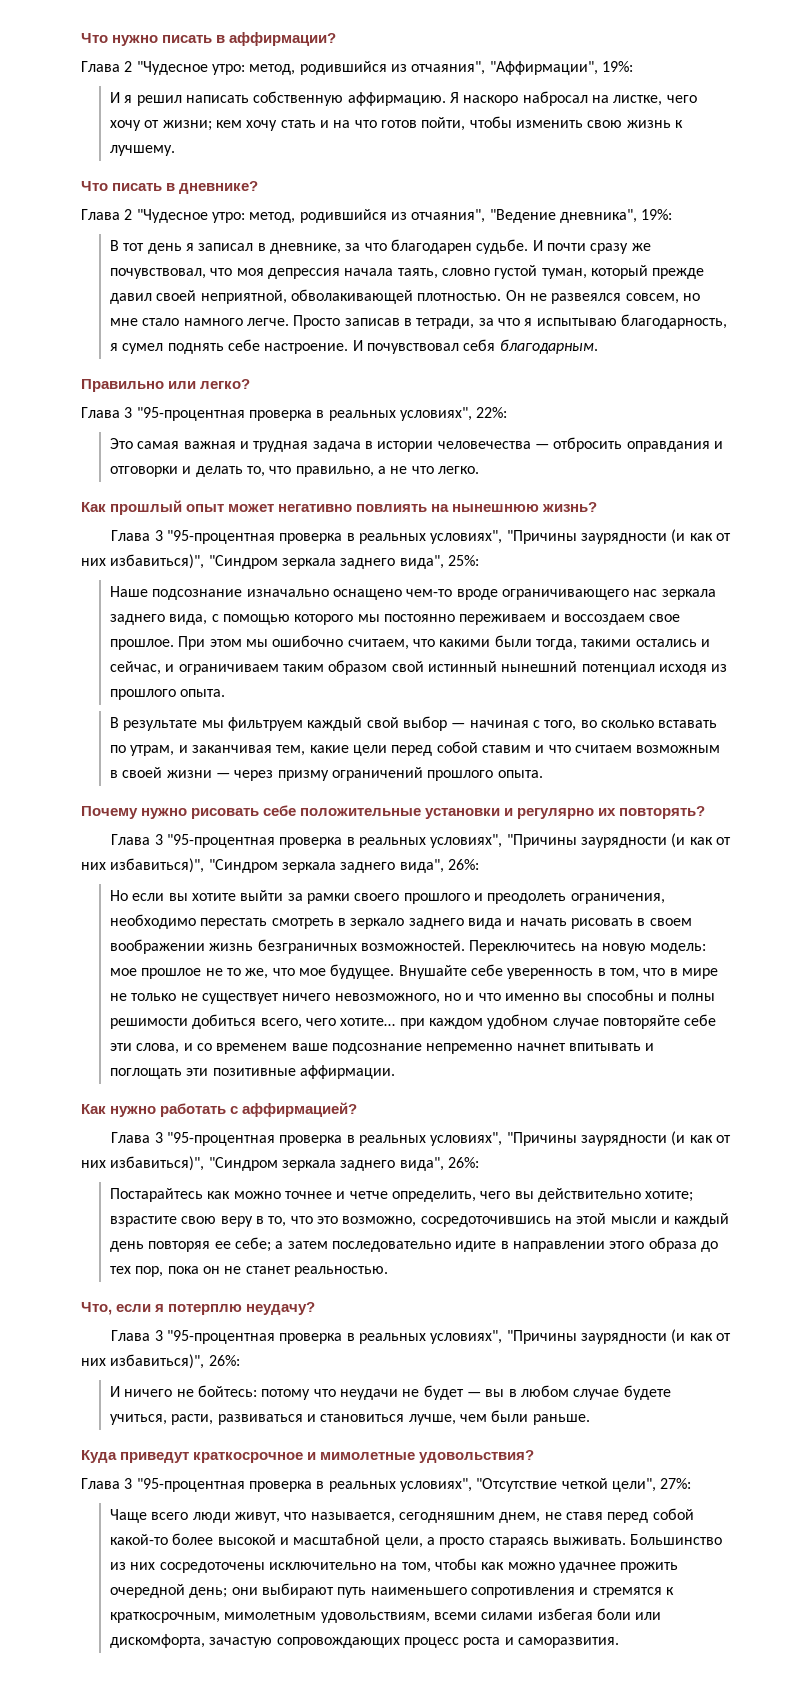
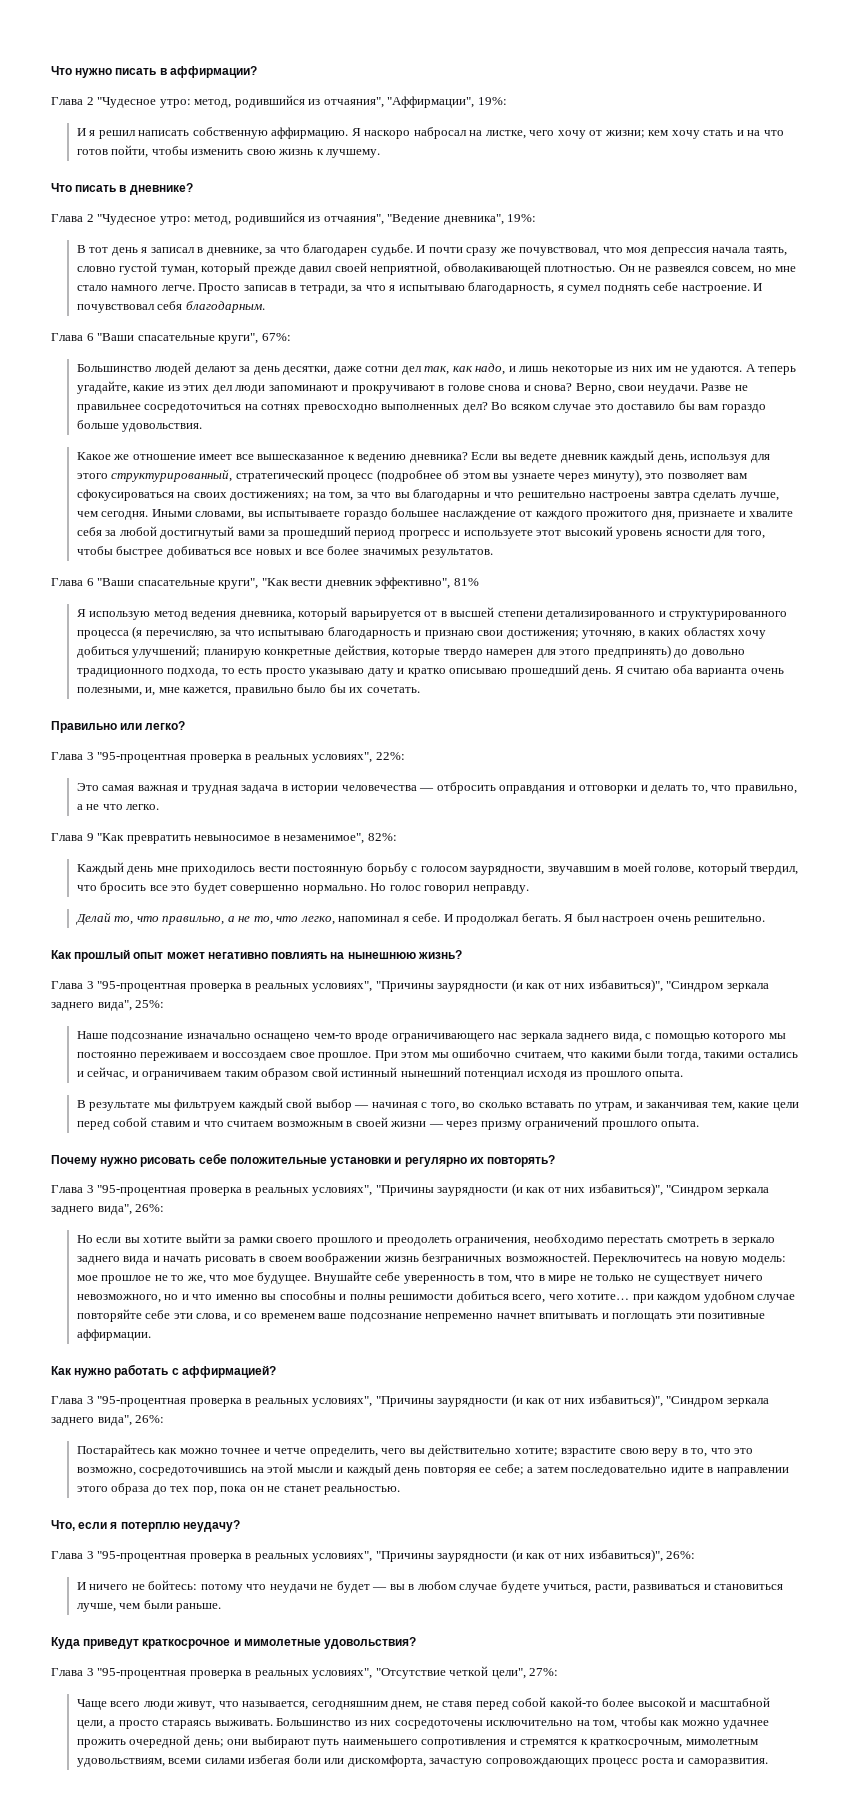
(598, 346) none -> [51,333,291,344] [76,362,797,375] [76,381,748,394] [76,401,766,413] [76,420,203,432] [76,450,770,463] [76,469,748,482] [76,489,779,501] [76,508,794,520] [76,526,765,539] [76,546,494,558] [51,577,479,589] [76,607,788,620] [76,626,767,639] [76,645,745,658] [76,664,784,677] [76,684,420,696] // Глава 6 "Ваши спасательные круги", 67%: // Большинство людей делают за день десятки, даже сотни дел так, как надо, и лишь некоторые из них им не удаются. А теперь угадайте, какие из этих дел люди запоминают и прокручивают в голове снова и снова? Верно, свои неудачи. Разве не правильнее сосредоточиться на сотнях превосходно выполненных дел? Во всяком случае это доставило бы вам гораздо больше удовольствия. // Какое же отношение имеет все вышесказанное к ведению дневника? Если вы ведете дневник каждый день, используя для этого структурированный, стратегический процесс (подробнее об этом вы узнаете через минуту), это позволяет вам сфокусироваться на своих достижениях; на том, за что вы благодарны и что решительно настроены завтра сделать лучше, чем сегодня. Иными словами, вы испытываете гораздо большее наслаждение от каждого прожитого дня, признаете и хвалите себя за любой достигнутый вами за прошедший период прогресс и используете этот высокий уровень ясности для того, чтобы быстрее добиваться все новых и все более значимых результатов. // Глава 6 "Ваши спасательные круги", "Как вести дневник эффективно", 81% // Я использую метод ведения дневника, который варьируется от в высшей степени детализированного и структурированного процесса (я перечисляю, за что испытываю благодарность и признаю свои достижения; уточняю, в каких областях хочу добиться улучшений; планирую конкретные действия, которые твердо намерен для этого предпринять) до довольно традиционного подхода, то есть просто указываю дату и кратко описываю прошедший день. Я считаю оба варианта очень полезными, и, мне кажется, правильно было бы их сочетать.
(479, 470) none -> [51,833,397,844] [76,862,799,875] [76,882,529,894] [74,912,766,925] // Глава 9 "Как превратить невыносимое в незаменимое", 82%: // Каждый день мне приходилось вести постоянную борьбу с голосом заурядности, звучавшим в моей голове, который твердил, что бросить все это будет совершенно нормально. Но голос говорил неправду. // Делай то, что правильно, а не то, что легко, напоминал я себе. И продолжал бегать. Я был настроен очень решительно.

